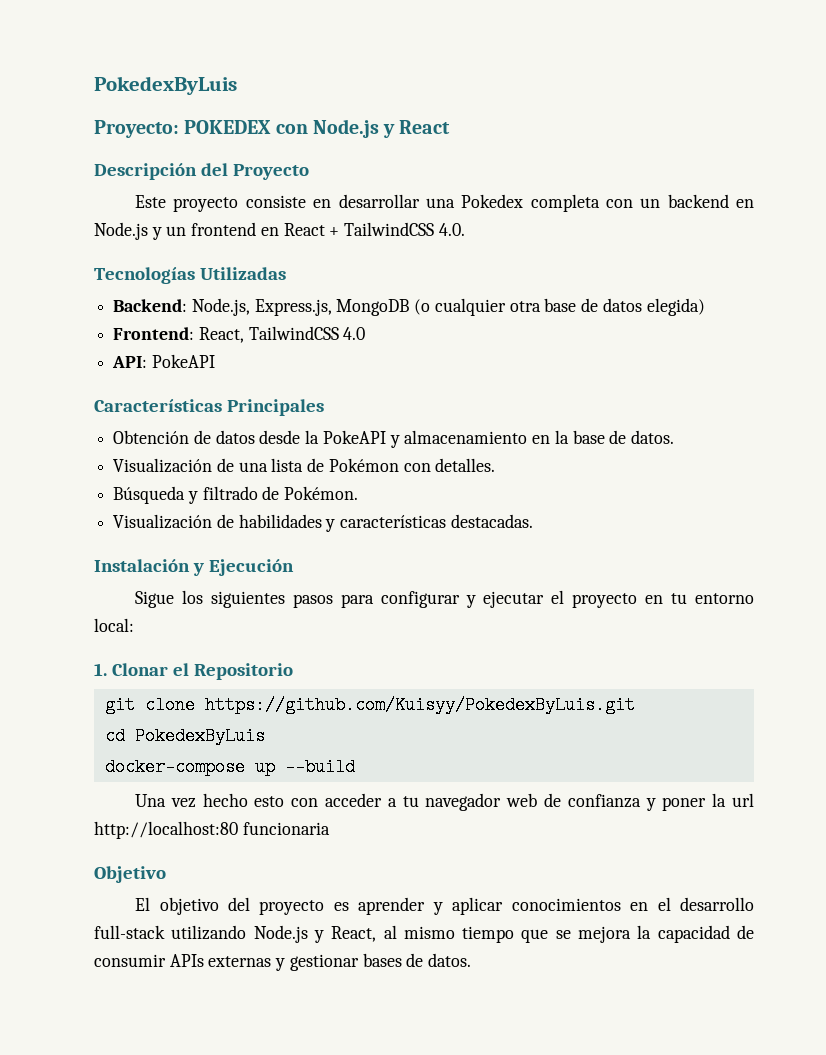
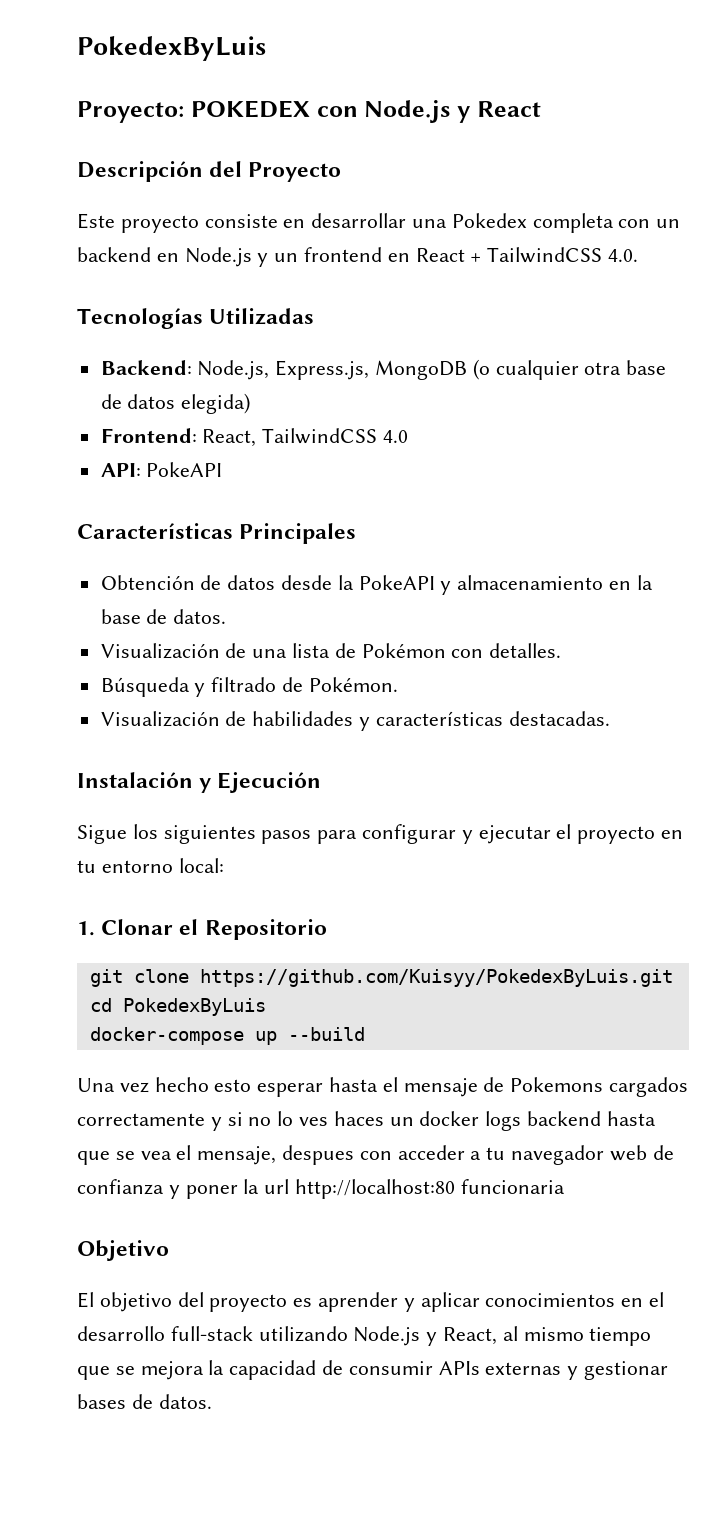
(285, 801) none -> [257,1077,689,1097] [77,1111,656,1131] [77,1145,355,1165] esperar hasta el mensaje de Pokemons cargados correctamente y si no lo ves haces un docker logs backend hasta que se vea el mensaje, despues

